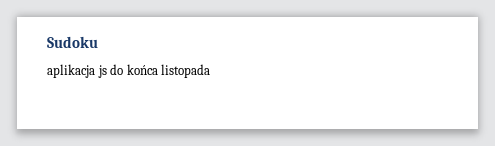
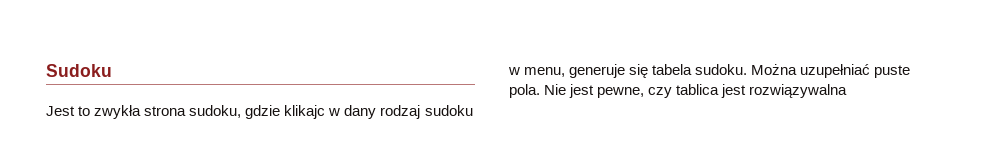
[47,64,211,78] aplikacja js do końca listopada -> [46,105,473,119] [508,64,911,78] [509,84,848,98] Jest to zwykła strona sudoku, gdzie klikajc w dany rodzaj sudoku w menu, generuje się tabela sudoku. Można uzupełniać puste pola. Nie jest pewne, czy tablica jest rozwiązywalna

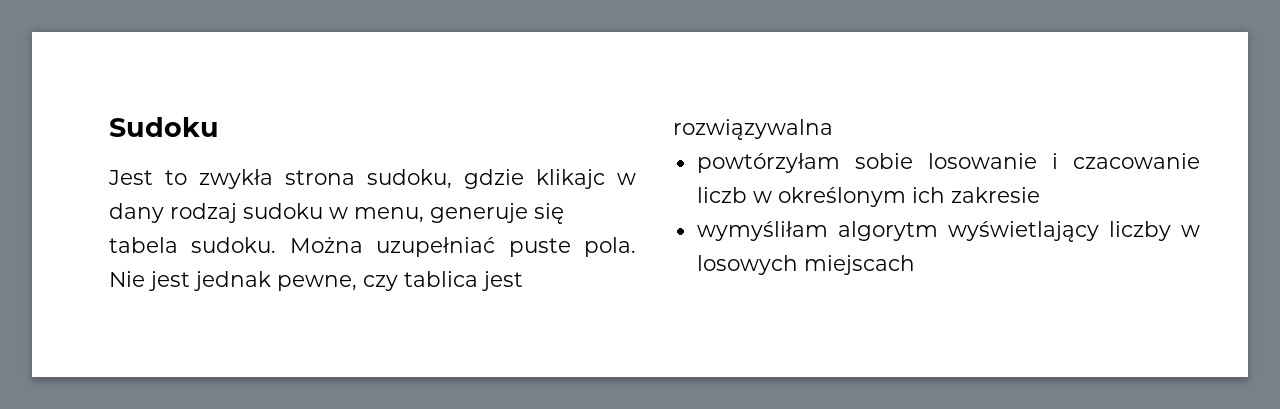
(595, 91) none -> [194,271,271,291] jednak
(848, 91) none -> [696,153,1200,173] [696,187,1040,207] [696,221,1200,242] [696,255,915,275] // powtórzyłam sobie losowanie i czacowanie liczb w określonym ich zakresie // wymyśliłam algorytm wyświetlający liczby w losowych miejscach

